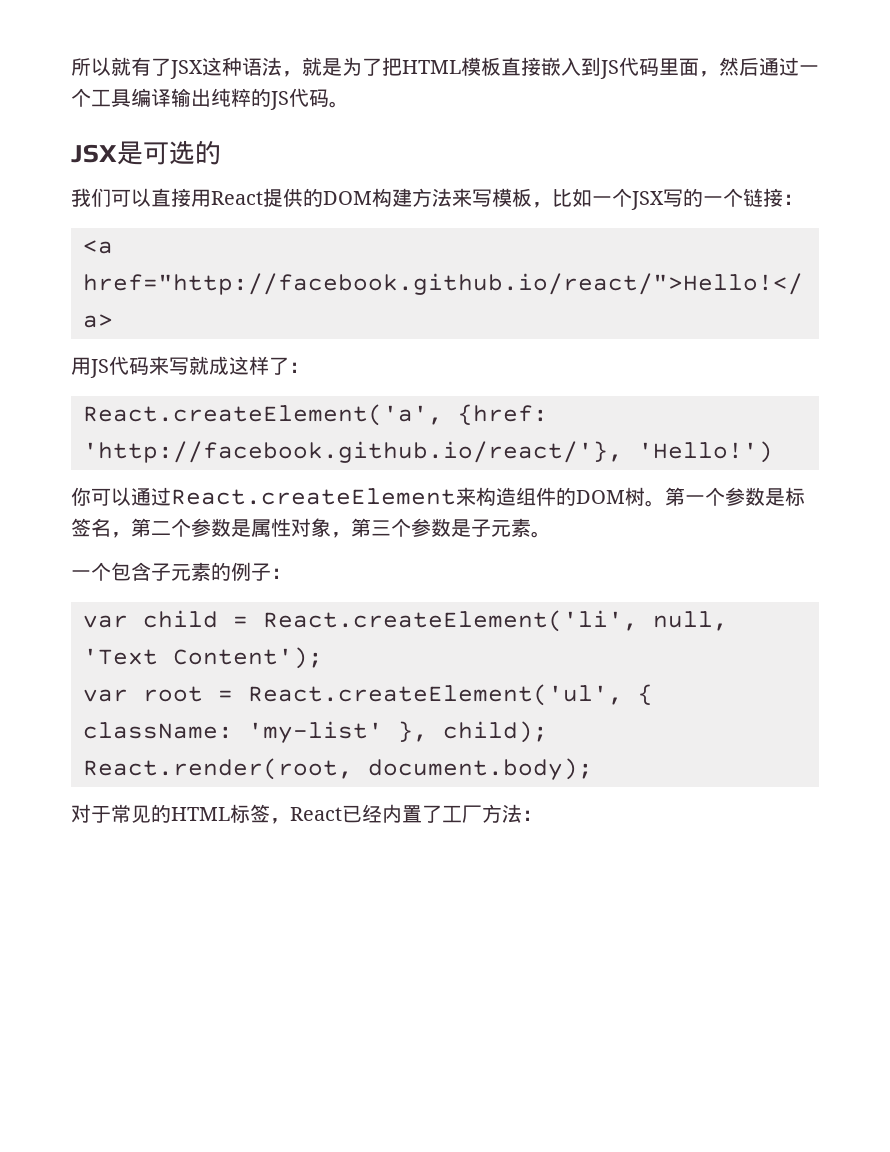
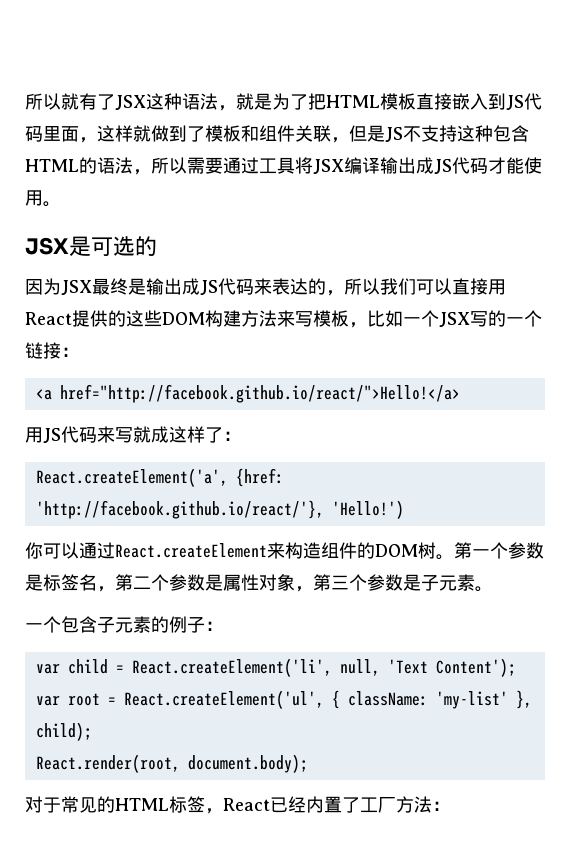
[719,57,819,76] [71,88,131,107] 然后通过一个工具 -> [97,125,529,143] [25,157,344,175] 这样就做到了模板和组件关联，但是JS不支持这种包含HTML的语法，所以需要通过工具将JSX
[211,88,329,110] 纯粹的JS代码 -> [416,157,542,174] [25,190,43,206] 成JS代码才能使用
(221, 152) none -> [25,278,380,296] 因为JSX最终是输出成JS代码来表达的，所以
(323, 197) none -> [126,310,162,327] 这些

